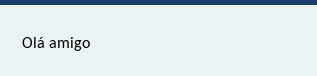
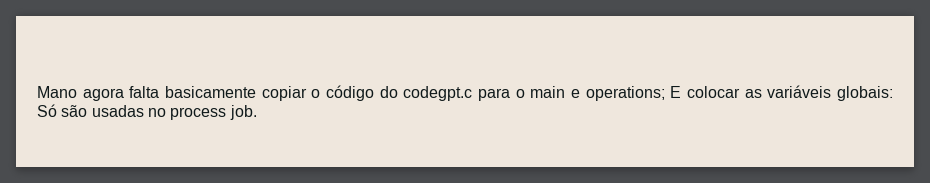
[22,37,91,51] Olá amigo -> [37,85,893,101] [37,104,257,120] Mano agora falta basicamente copiar o código do codegpt.c para o main e operations; E colocar as variáveis globais: Só são usadas no process job.

